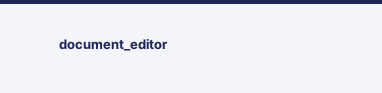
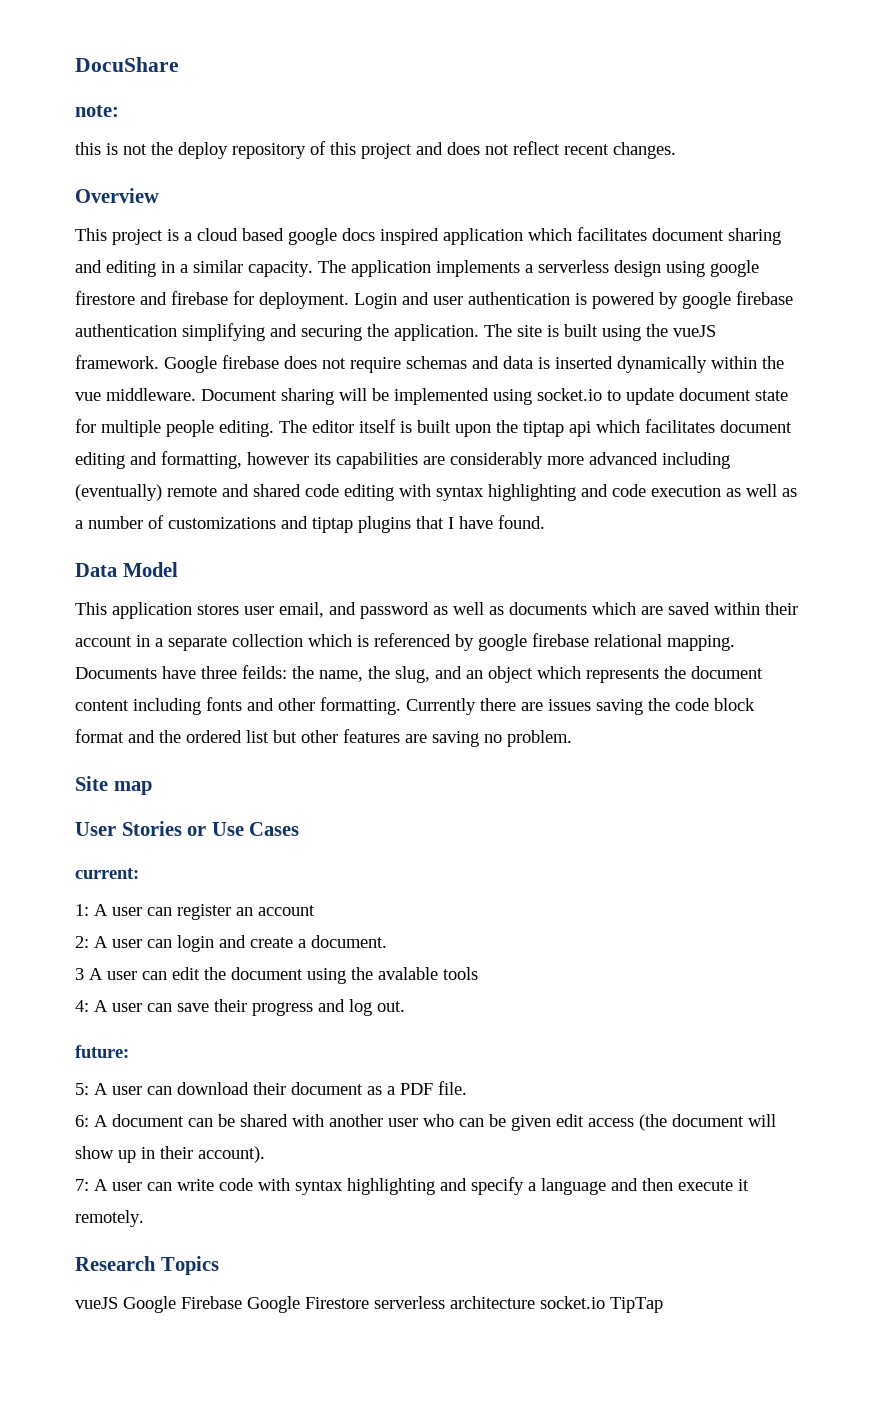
[59,38,168,51] document_editor -> [75,57,179,72] [75,105,119,117] [75,141,676,159] [75,188,159,203] [75,227,781,245] [75,260,759,277] [75,291,793,309] [75,323,716,341] [75,355,784,373] [75,388,788,405] [75,419,792,437] [75,451,730,469] [75,484,797,501] [75,515,545,533] [75,562,178,577] [75,602,798,619] [75,633,735,651] [75,665,763,683] [75,697,755,715] [75,729,572,747] [75,776,152,795] [75,821,300,836] [75,868,139,879] [75,904,315,920] [75,935,387,952] [75,967,478,984] [75,999,405,1016] [75,1045,129,1058] [75,1081,467,1095] [75,1114,776,1131] [75,1146,265,1163] [75,1177,749,1195] [75,1210,144,1227] [75,1256,219,1275] [75,1296,663,1313] DocuShare // note: // this is not the deploy repository of this project and does not reflect recent changes. // Overview // This project is a cloud based google docs inspired application which facilitates document sharing and editing in a similar capacity. The application implements a serverless design using google firestore and firebase for deployment. Login and user authentication is powered by google firebase authentication simplifying and securing the application. The site is built using the vueJS framework. Google firebase does not require schemas and data is inserted dynamically within the vue middleware. Document sharing will be implemented using socket.io to update document state for multiple people editing. The editor itself is built upon the tiptap api which facilitates document editing and formatting, however its capabilities are considerably more advanced including (eventually) remote and shared code editing with syntax highlighting and code execution as well as a number of customizations and tiptap plugins that I have found. // Data Model // This application stores user email, and password as well as documents which are saved within their account in a separate collection which is referenced by google firebase relational mapping. Documents have three feilds: the name, the slug, and an object which represents the document content including fonts and other formatting. Currently there are issues saving the code block format and the ordered list but other features are saving no problem. // Site map // User Stories or Use Cases // current: // 1: A user can register an account // 2: A user can login and create a document. // 3 A user can edit the document using the avalable tools // 4: A user can save their progress and log out. // future: // 5: A user can download their document as a PDF file. // 6: A document can be shared with another user who can be given edit access (the document will show up in their account). // 7: A user can write code with syntax highlighting and specify a language and then execute it remotely. // Research Topics // vueJS Google Firebase Google Firestore serverless architecture socket.io TipTap

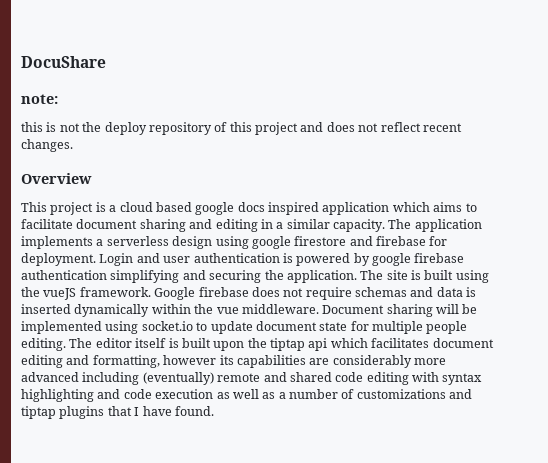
[577,227,647,241] facilitates -> [433,202,477,212] [21,219,73,229] aims to facilitate
[75,562,178,577] [75,602,798,619] [75,633,735,651] [75,665,763,683] [75,697,755,715] [75,729,572,747] [75,776,152,795] [75,821,300,836] [75,868,139,879] [75,904,315,920] [75,935,387,952] [75,967,478,984] [75,999,405,1016] [75,1045,129,1058] [75,1081,467,1095] [75,1114,776,1131] [75,1146,265,1163] [75,1177,749,1195] [75,1210,144,1227] [75,1256,219,1275] [75,1296,663,1313] // Data Model // This application stores user email, and password as well as documents which are saved within their account in a separate collection which is referenced by google firebase relational mapping. Documents have three feilds: the name, the slug, and an object which represents the document content including fonts and other formatting. Currently there are issues saving the code block format and the ordered list but other features are saving no problem. // Site map // User Stories or Use Cases // current: // 1: A user can register an account // 2: A user can login and create a document. // 3 A user can edit the document using the avalable tools // 4: A user can save their progress and log out. // future: // 5: A user can download their document as a PDF file. // 6: A document can be shared with another user who can be given edit access (the document will show up in their account). // 7: A user can write code with syntax highlighting and specify a language and then execute it remotely. // Research Topics // vueJS Google Firebase Google Firestore serverless architecture socket.io TipTap -> (214, 411) none

